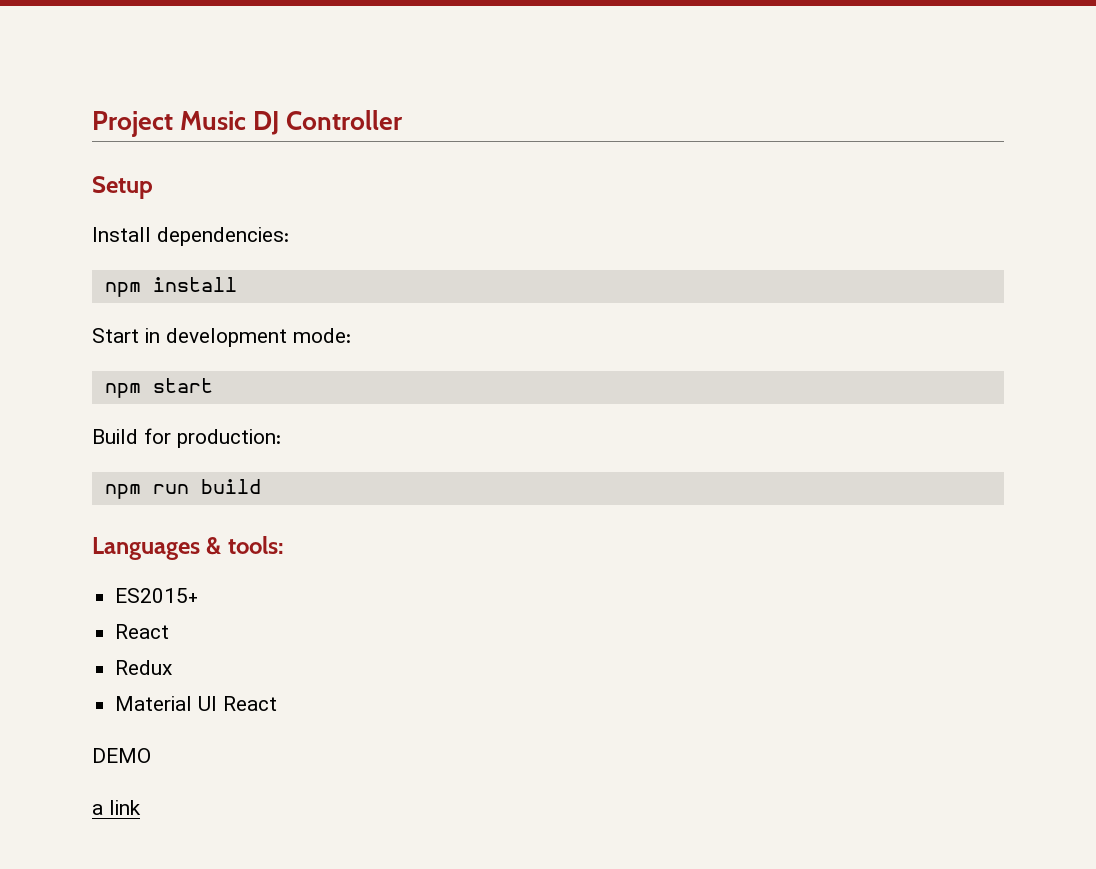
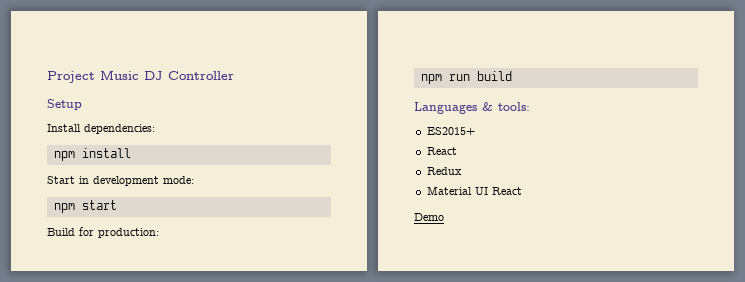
[92,748,151,763] [92,800,141,815] DEMO // a link -> [414,213,444,221] Demo

